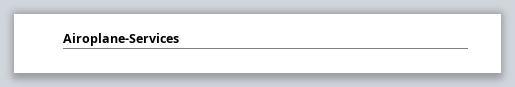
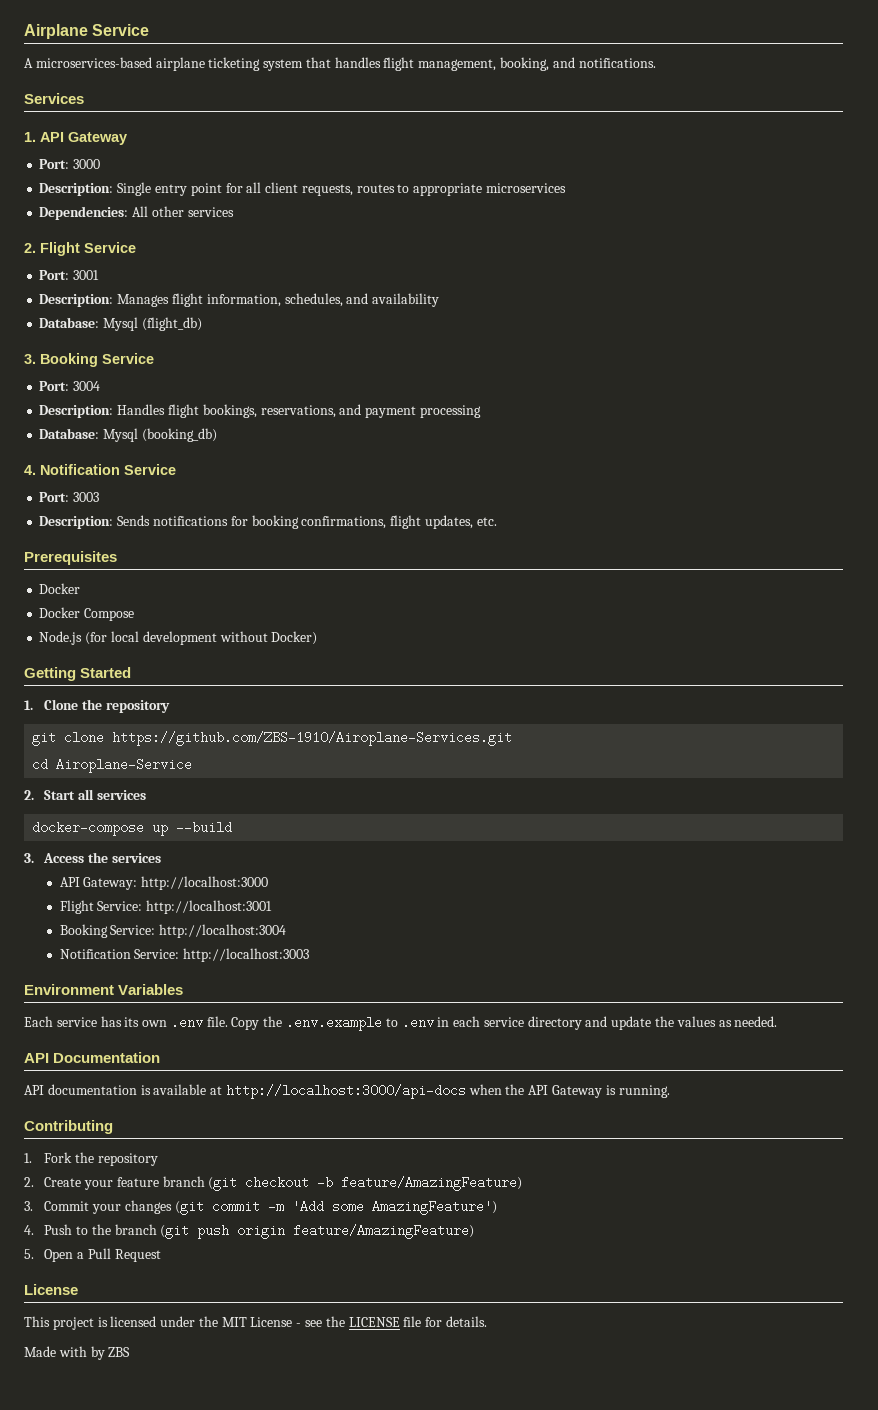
[63,33,179,46] Airoplane-Services -> [24,24,150,39] [24,57,656,71] [24,93,84,104] [24,132,127,145] [39,159,101,169] [39,182,566,196] [39,206,234,220] [24,242,136,256] [39,270,100,280] [39,293,440,307] [39,317,202,331] [24,353,154,367] [39,381,101,391] [39,404,481,418] [39,428,217,442] [24,464,176,475] [39,492,100,502] [39,515,497,529] [24,551,117,565] [39,583,81,594] [39,607,135,621] [39,631,318,645] [24,667,132,681] [24,699,170,713] [32,731,513,746] [32,758,193,773] [24,789,146,800] [32,821,233,836] [24,852,161,863] [59,876,269,890] [59,900,273,914] [59,924,287,938] [59,948,310,962] [24,984,184,995] [24,1016,778,1031] [24,1052,161,1063] [24,1084,670,1099] [24,1120,113,1134] [24,1152,158,1166] [24,1176,523,1191] [24,1200,497,1215] [24,1224,475,1239] [24,1248,161,1262] [24,1284,78,1295] [24,1316,487,1330] [24,1346,131,1360] Airplane Service // A microservices-based airplane ticketing system that handles flight management, booking, and notifications. // Services // 1. API Gateway // Port: 3000 // Description: Single entry point for all client requests, routes to appropriate microservices // Dependencies: All other services // 2. Flight Service // Port: 3001 // Description: Manages flight information, schedules, and availability // Database: Mysql (flight_db) // 3. Booking Service // Port: 3004 // Description: Handles flight bookings, reservations, and payment processing // Database: Mysql (booking_db) // 4. Notification Service // Port: 3003 // Description: Sends notifications for booking confirmations, flight updates, etc. // Prerequisites // Docker // Docker Compose // Node.js (for local development without Docker) // Getting Started // 1. Clone the repository // git clone https://github.com/ZBS-1910/Airoplane-Services.git // cd Airoplane-Service // 2. Start all services // docker-compose up --build // 3. Access the services // API Gateway: http://localhost:3000 // Flight Service: http://localhost:3001 // Booking Service: http://localhost:3004 // Notification Service: http://localhost:3003 // Environment Variables // Each service has its own .env file. Copy the .env.example to .env in each service directory and update the values as needed. // API Documentation // API documentation is available at http://localhost:3000/api-docs when the API Gateway is running. // Contributing // 1. Fork the repository // 2. Create your feature branch (git checkout -b feature/AmazingFeature) // 3. Commit your changes (git commit -m 'Add some AmazingFeature') // 4. Push to the branch (git push origin feature/AmazingFeature) // 5. Open a Pull Request // License // This project is licensed under the MIT License - see the LICENSE file for details. // Made with by ZBS

